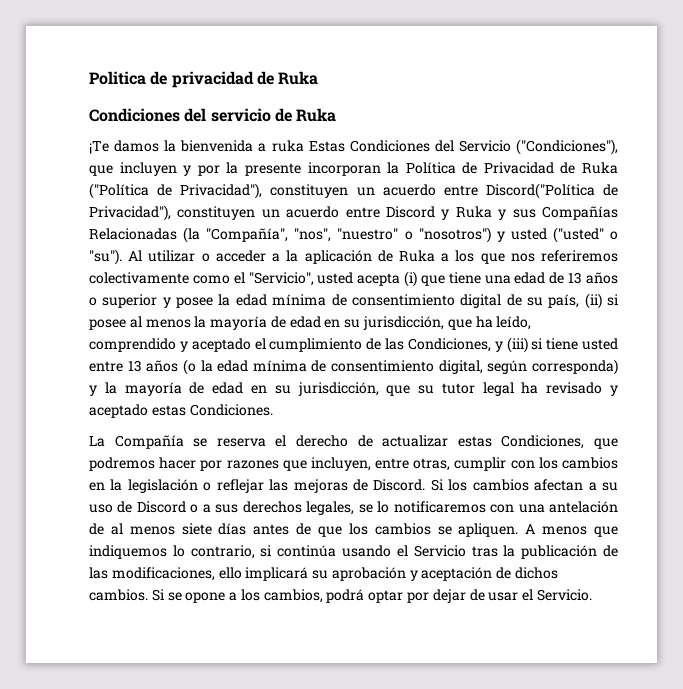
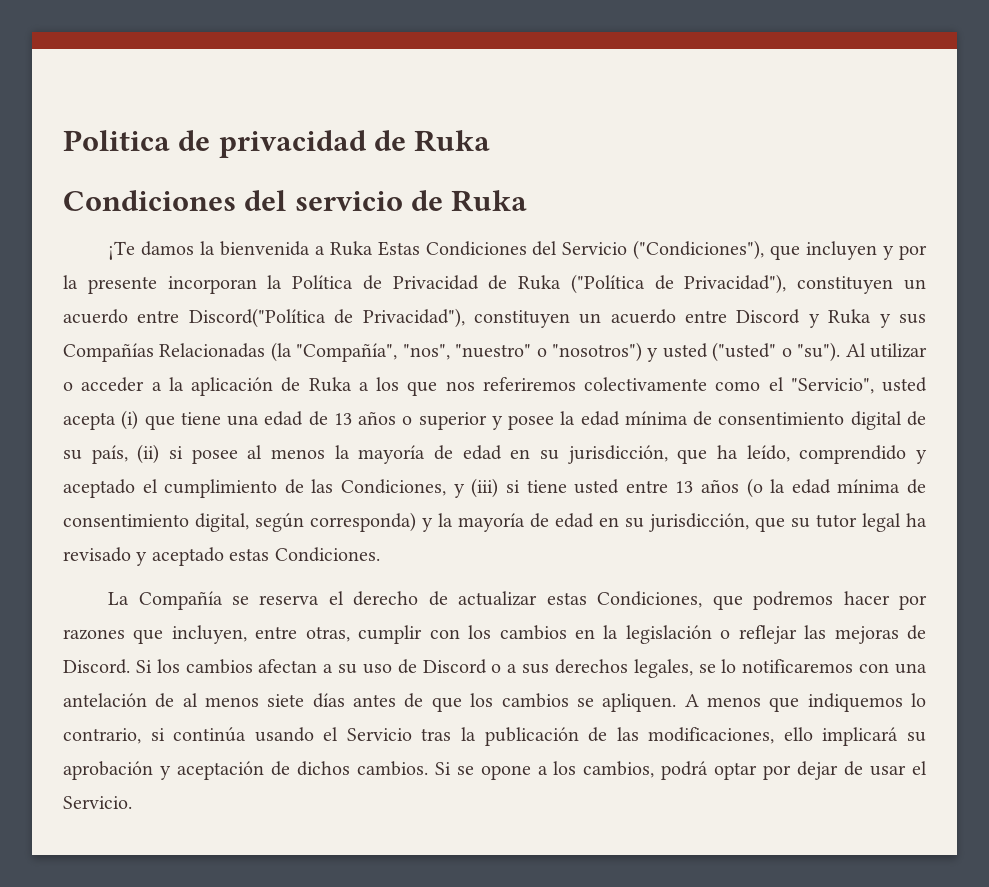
[271,140,304,152] ruka -> [329,241,373,256] Ruka

